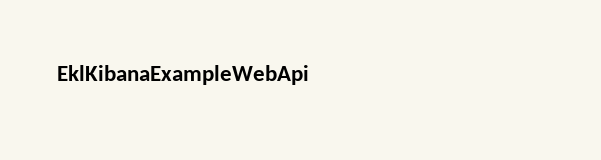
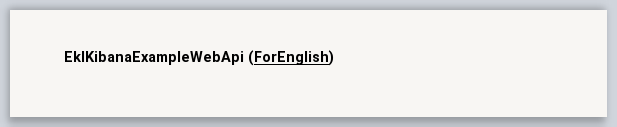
(309, 75) none -> [248,50,334,66] (ForEnglish)

